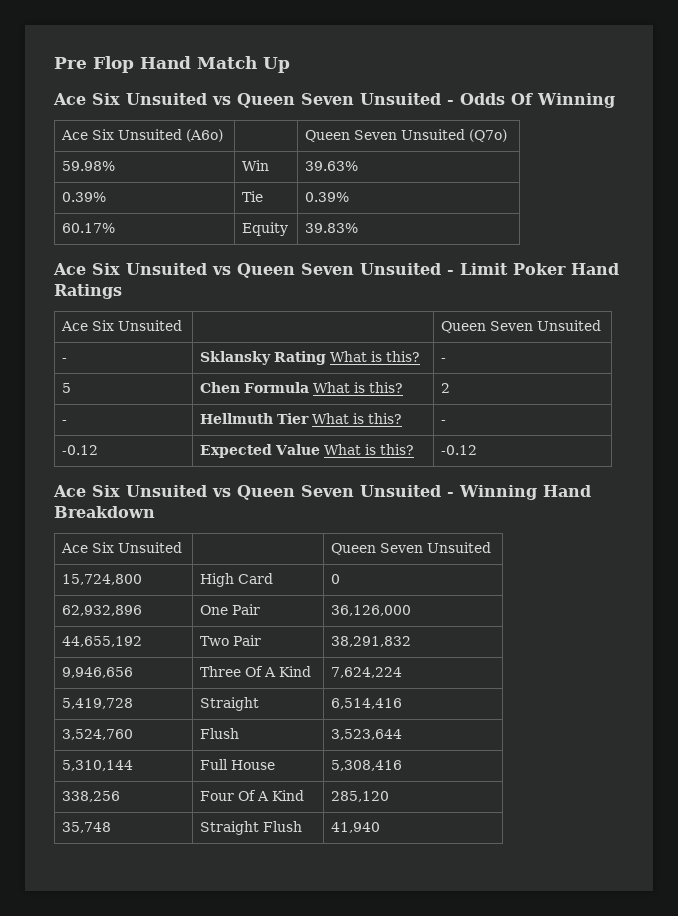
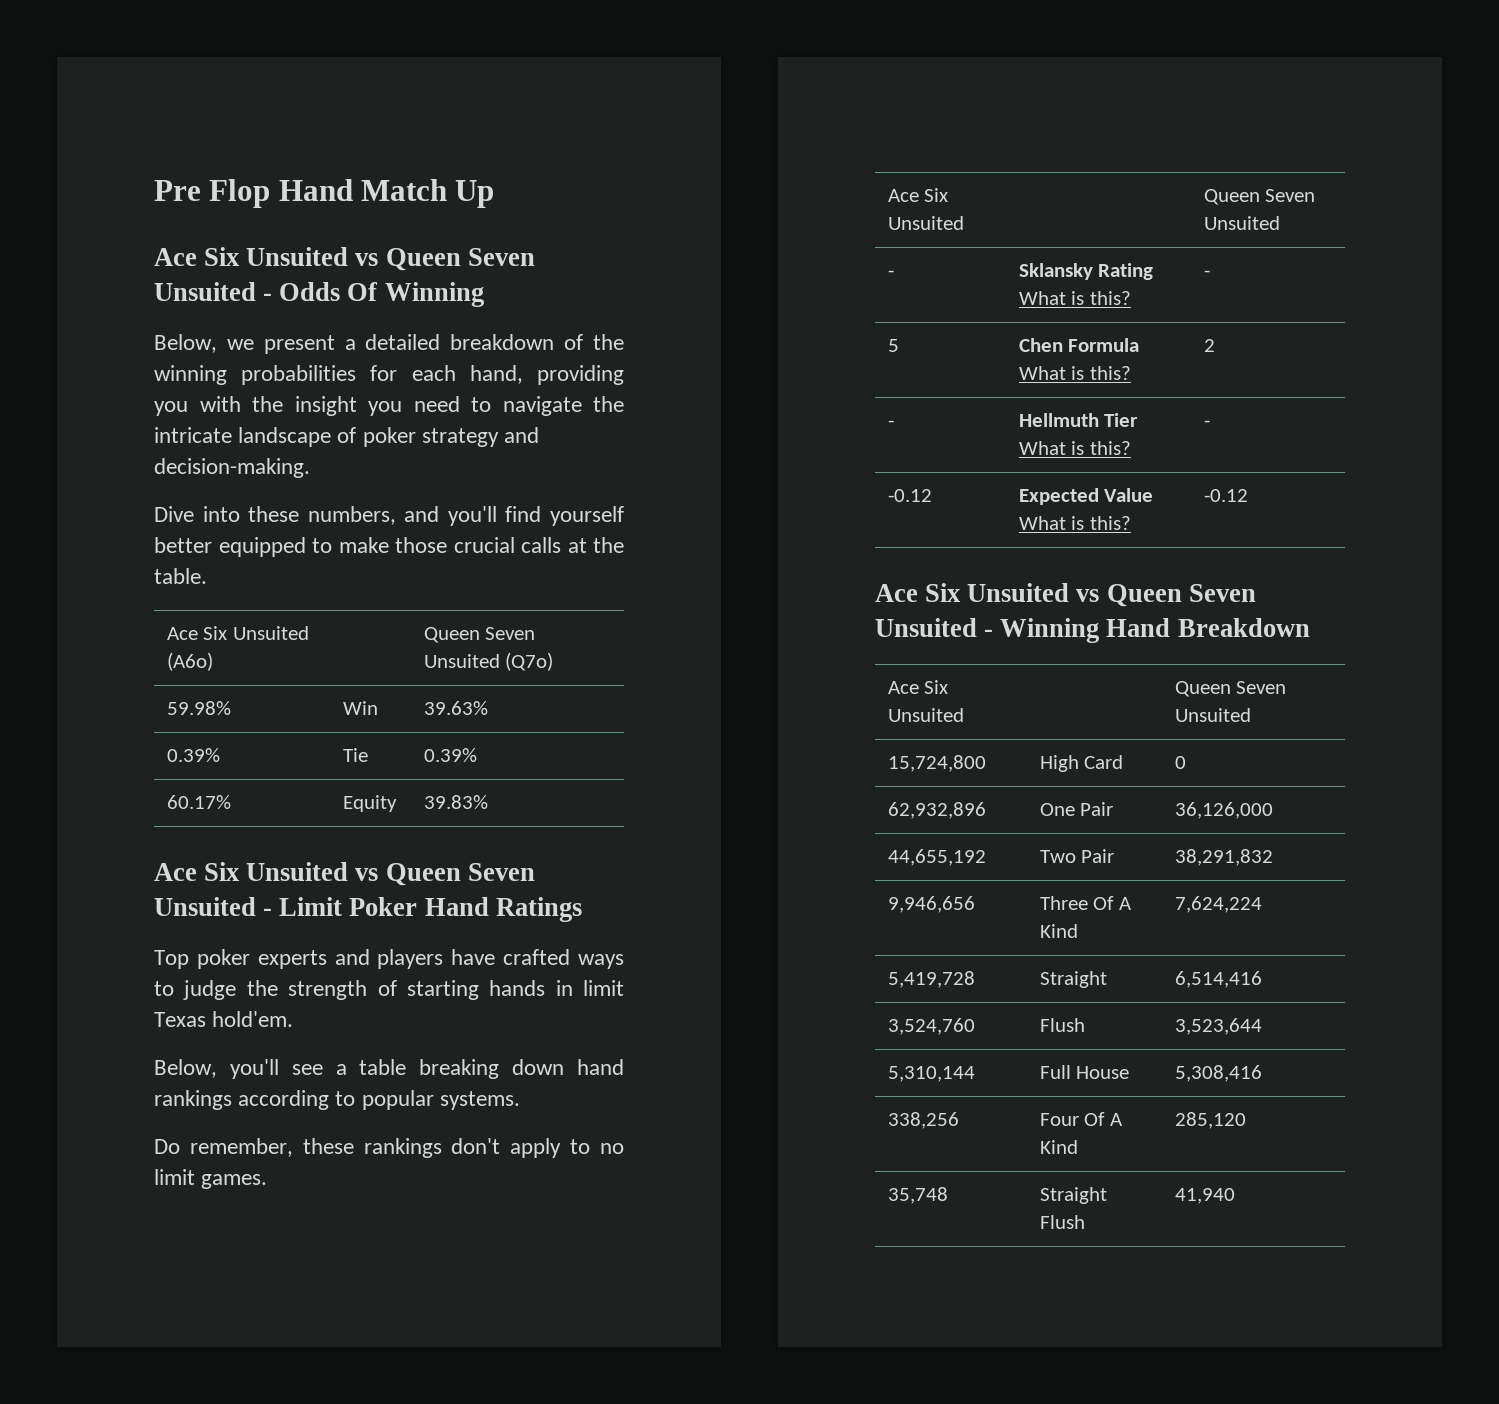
(615, 100) none -> [154,334,624,354] [154,365,624,385] [154,396,624,416] [154,427,540,447] [154,458,310,478] [154,506,624,526] [154,537,624,557] [154,568,207,584] // Below, we present a detailed breakdown of the winning probabilities for each hand, providing you with the insight you need to navigate the intricate landscape of poker strategy and decision-making. // Dive into these numbers, and you'll find yourself better equipped to make those crucial calls at the table.
(122, 291) none -> [154,949,624,969] [154,980,624,1000] [154,1011,294,1027] [154,1059,624,1079] [154,1090,520,1110] [154,1138,624,1158] [154,1169,268,1189] // Top poker experts and players have crafted ways to judge the strength of starting hands in limit Texas hold'em. // Below, you'll see a table breaking down hand rankings according to popular systems. // Do remember, these rankings don't apply to no limit games.

